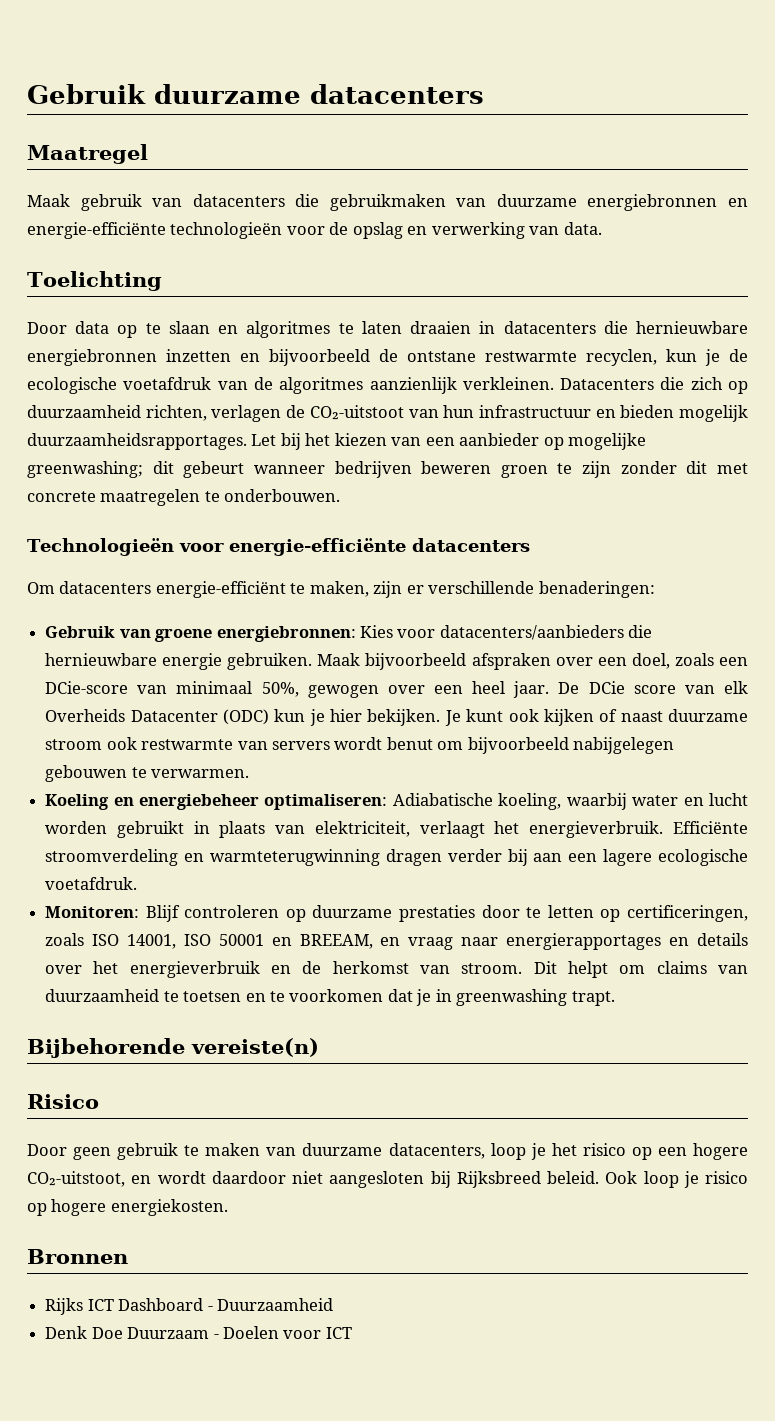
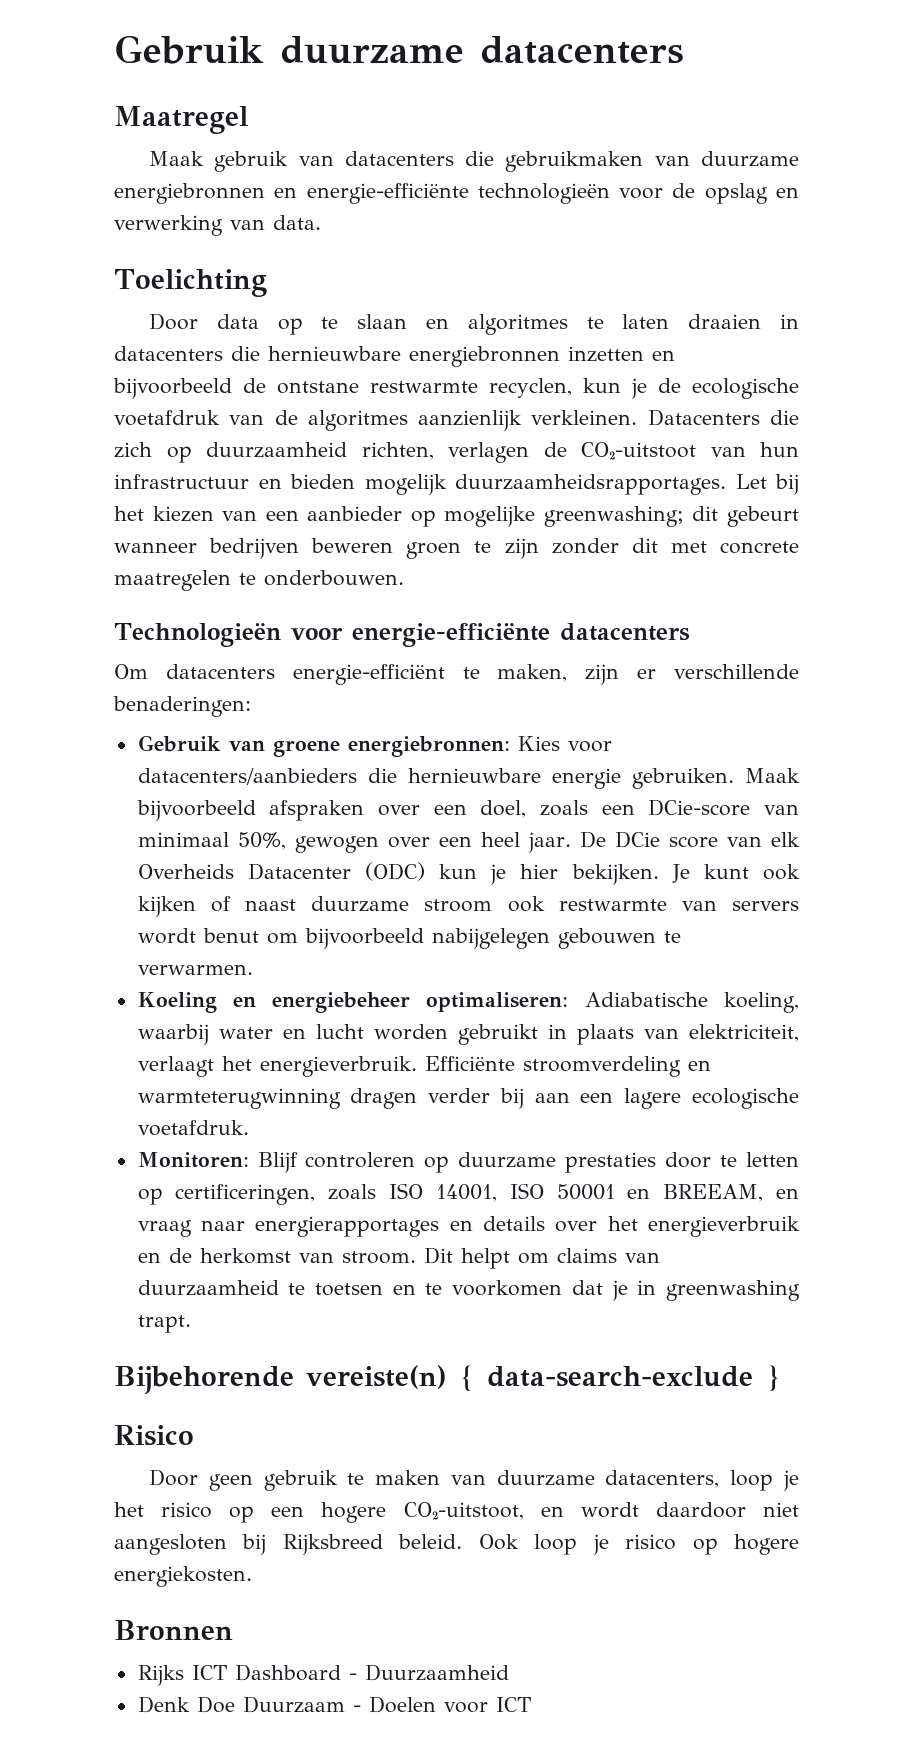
(319, 1047) none -> [458,1365,781,1392] { data-search-exclude }

